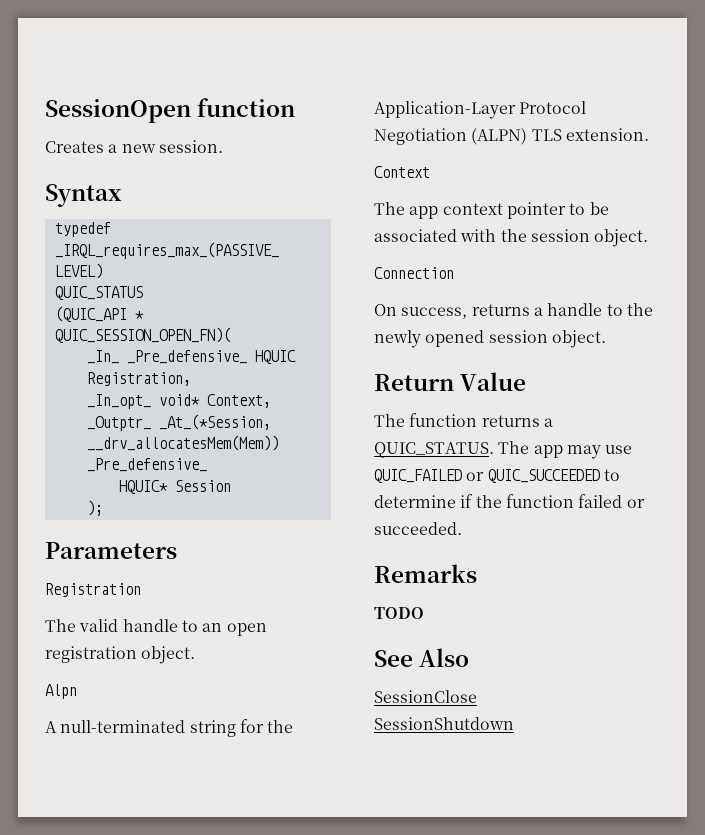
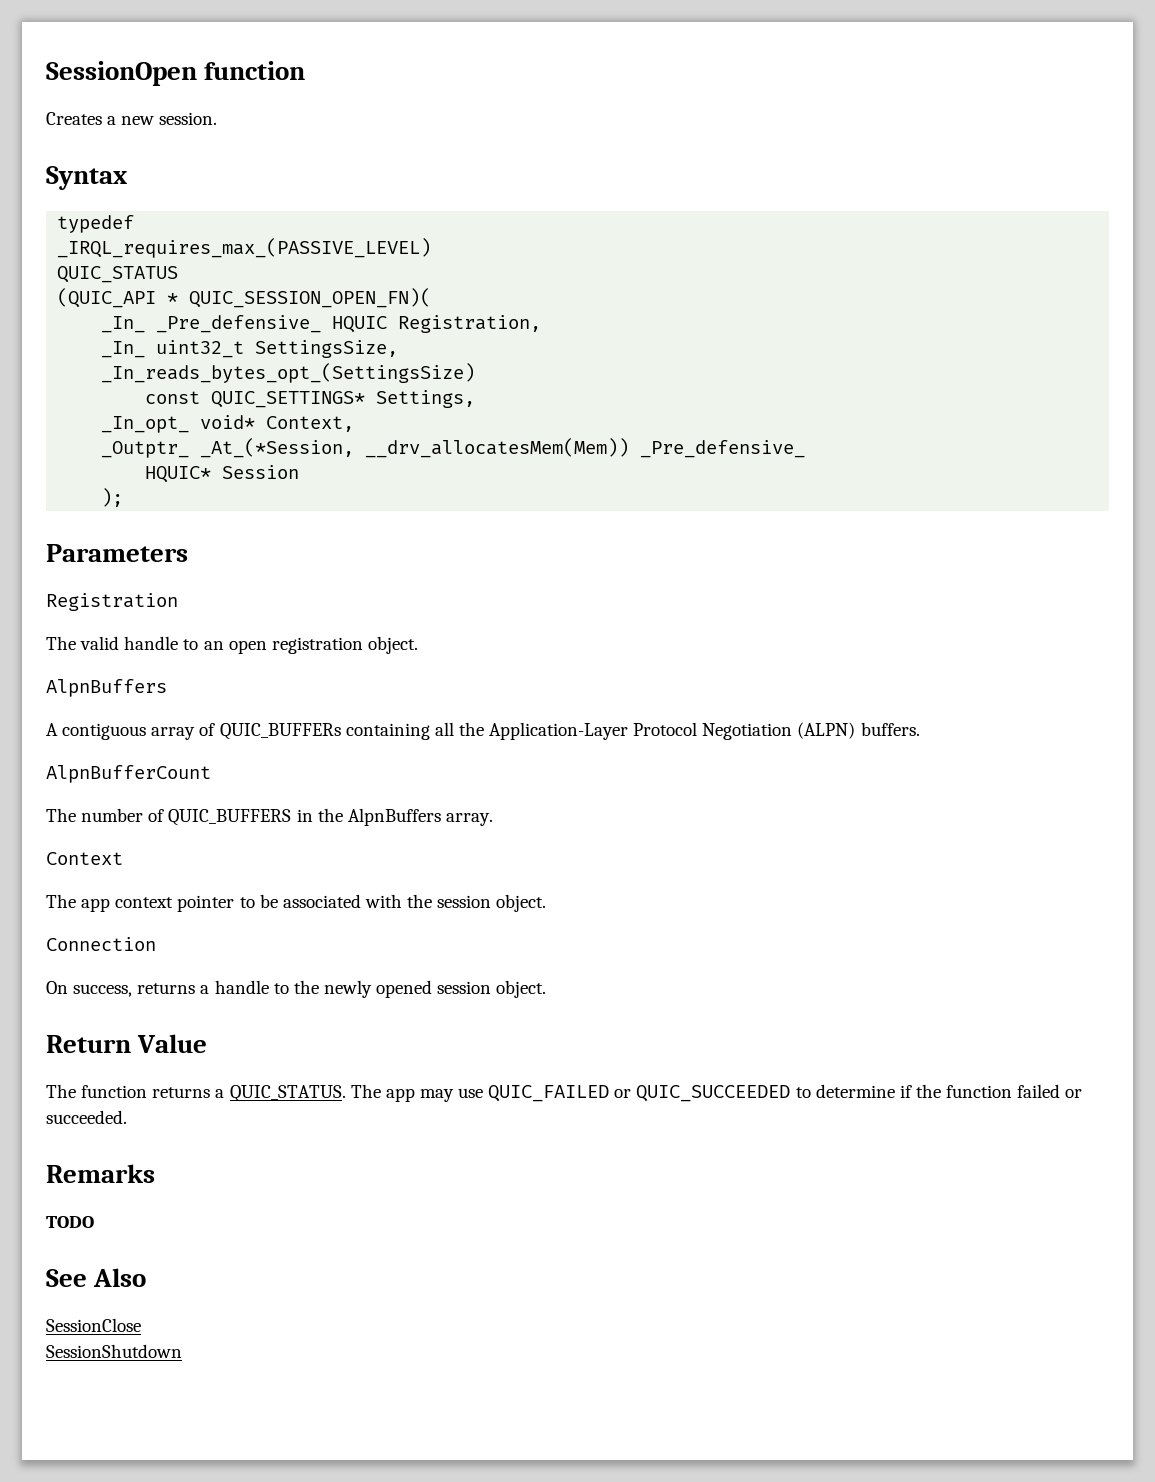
(191, 379) none -> [101,340,399,358] [101,363,476,383] [145,390,476,408] // _In_ uint32_t SettingsSize, // _In_reads_bytes_opt_(SettingsSize) // const QUIC_SETTINGS* Settings,
[45,684,77,699] Alpn -> [46,679,167,697] AlpnBuffers
[60,719,264,737] null-terminated string for -> [62,722,454,740] contiguous array of QUIC_BUFFERs containing all
[531,128,649,141] TLS extension. -> [860,722,920,736] [46,765,211,783] [46,808,493,826] buffers. // AlpnBufferCount // The number of QUIC_BUFFERS in the AlpnBuffers array.

